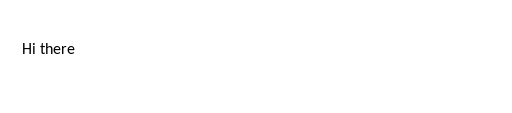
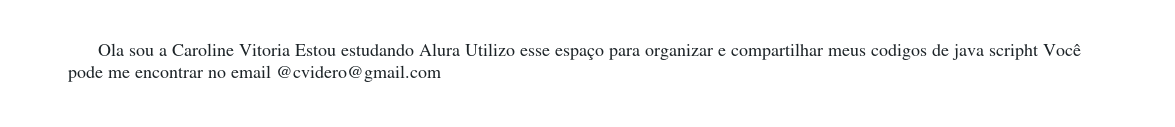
[22,43,76,54] Hi there -> [98,43,1082,60] [68,65,441,82] Ola sou a Caroline Vitoria Estou estudando Alura Utilizo esse espaço para organizar e compartilhar meus codigos de java scripht Você pode me encontrar no email @cvidero@gmail.com

